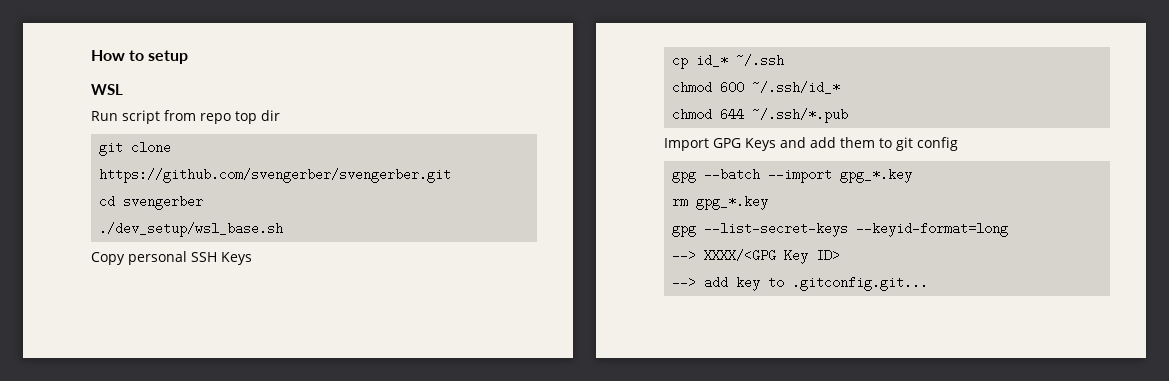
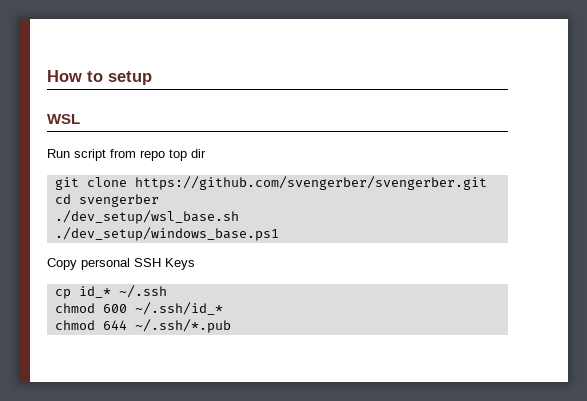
(284, 229) none -> [54,227,279,241] // ./dev_setup/windows_base.ps1
[664,137,958,151] [672,168,913,183] [672,195,769,210] [672,222,1009,237] [672,249,841,264] [672,276,929,291] // Import GPG Keys and add them to git config // gpg --batch --import gpg_*.key // rm gpg_*.key // gpg --list-secret-keys --keyid-format=long // --> XXXX/<GPG Key ID> // --> add key to .gitconfig.git... -> (231, 326) none

